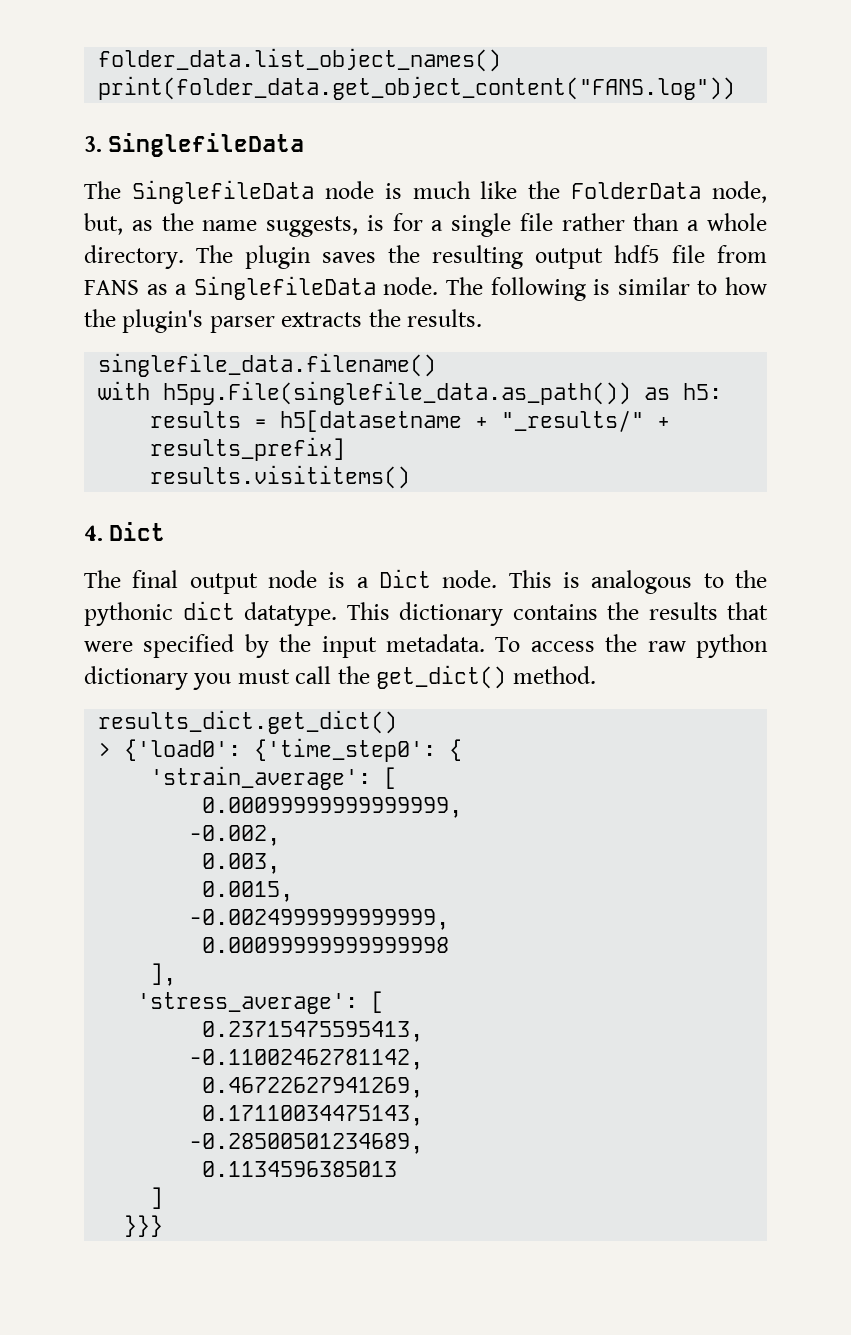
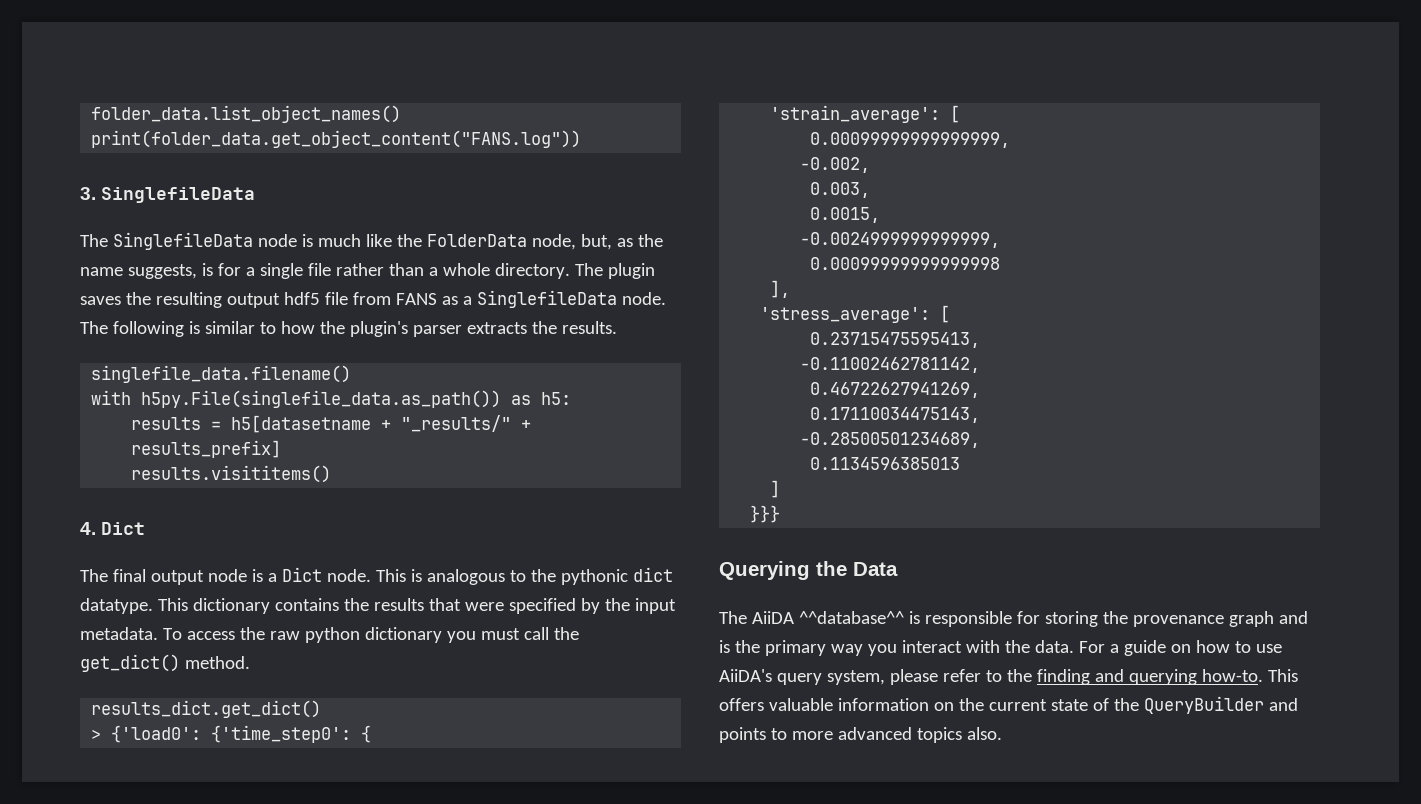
(164, 1226) none -> [719,561,898,580] [719,611,1308,627] [719,640,1282,656] [719,669,1298,685] [719,696,1298,714] [719,727,1002,743] // Querying the Data // The AiiDA ^^database^^ is responsible for storing the provenance graph and is the primary way you interact with the data. For a guide on how to use AiiDA's query system, please refer to the finding and querying how-to. This offers valuable information on the current state of the QueryBuilder and points to more advanced topics also.

